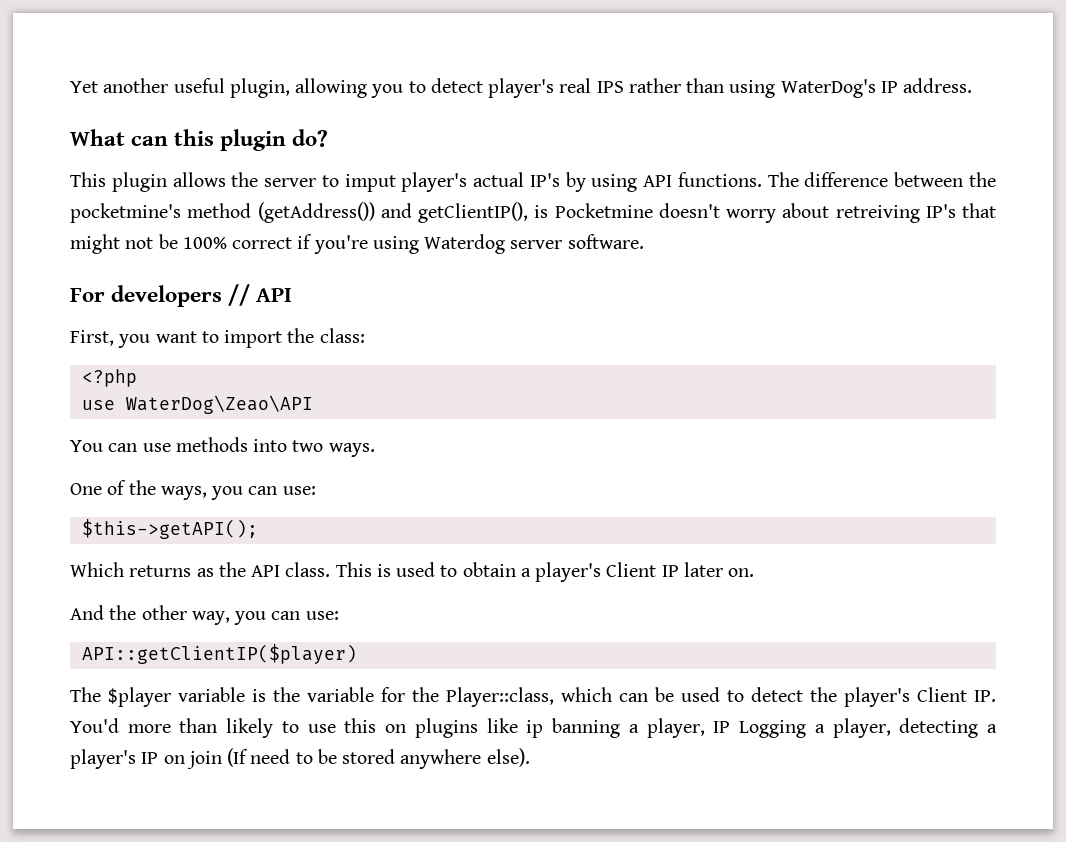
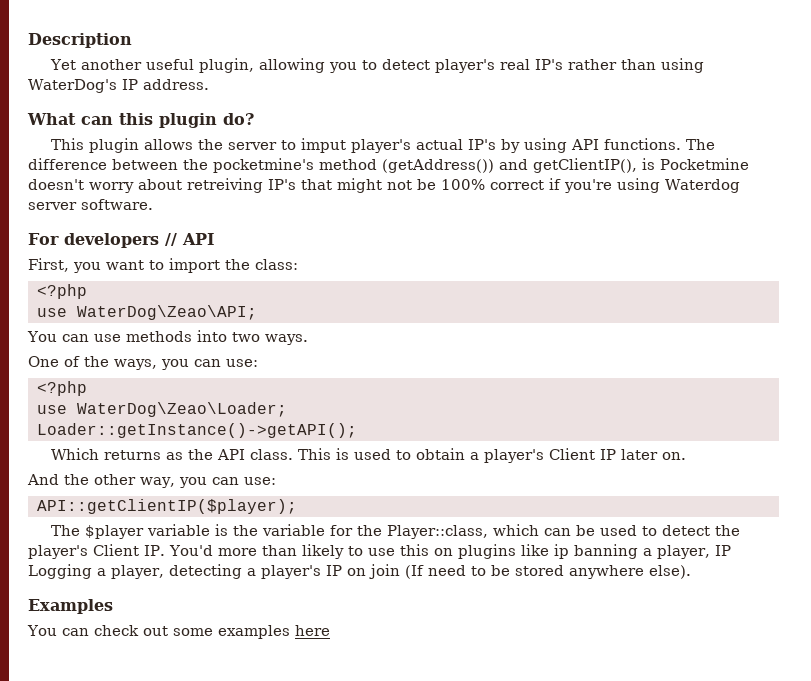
(70, 87) none -> [28,33,132,48] Description //
[596,81,624,93] IPS -> [535,59,564,70] IP's
[125,395,313,414] WaterDog\Zeao\API -> [76,305,257,320] WaterDog\Zeao\API;
[81,519,258,539] $this->getAPI(); -> [36,381,87,396] [36,402,287,417] [36,423,357,438] <?php // use WaterDog\Zeao\Loader; // Loader::getInstance()->getAPI();
[81,644,357,664] API::getClientIP($player) -> [36,499,297,514] API::getClientIP($player);
(530, 757) none -> [28,599,113,614] [27,625,330,639] // Examples // You can check out some examples here

